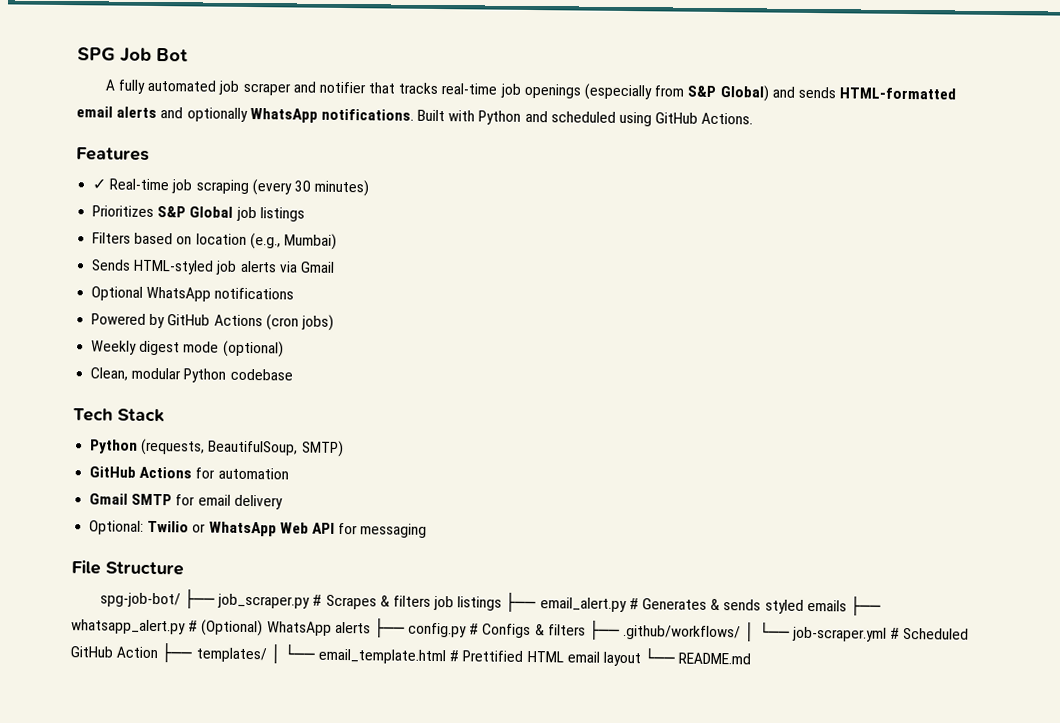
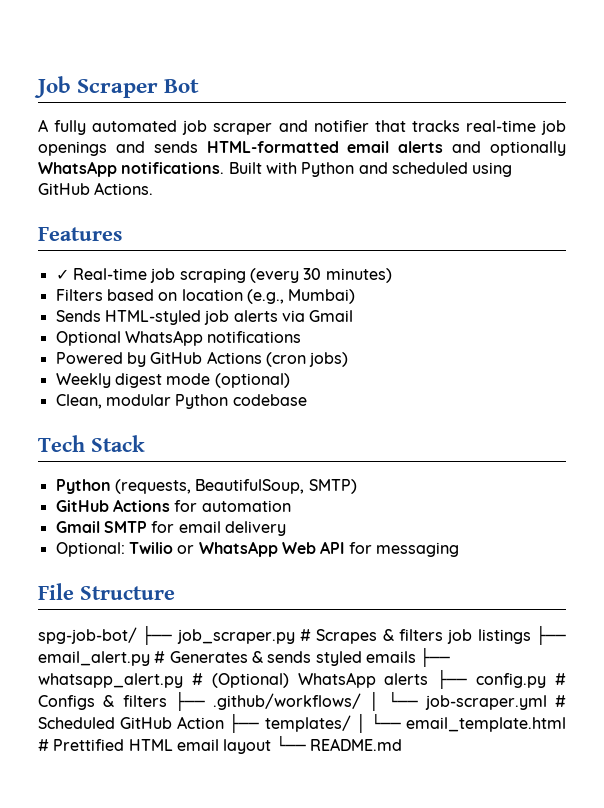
[77,47,152,62] SPG Job -> [34,76,159,98] Job Scraper
[583,83,769,102] (especially from S&P Global) -> (107, 148) none
[92,205,305,222] // Prioritizes S&P Global job listings -> (392, 275) none

